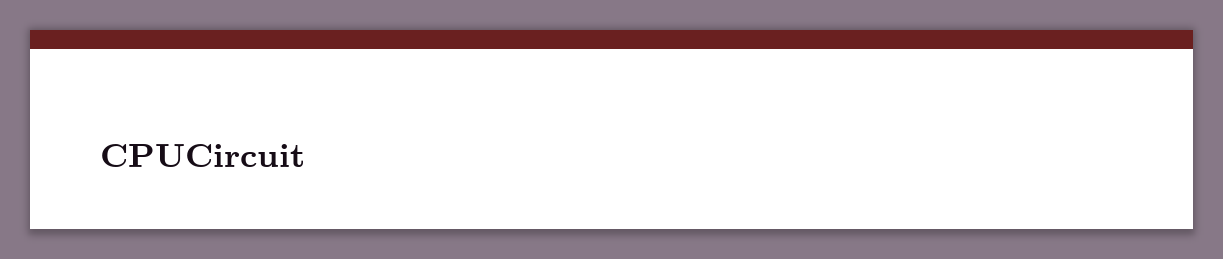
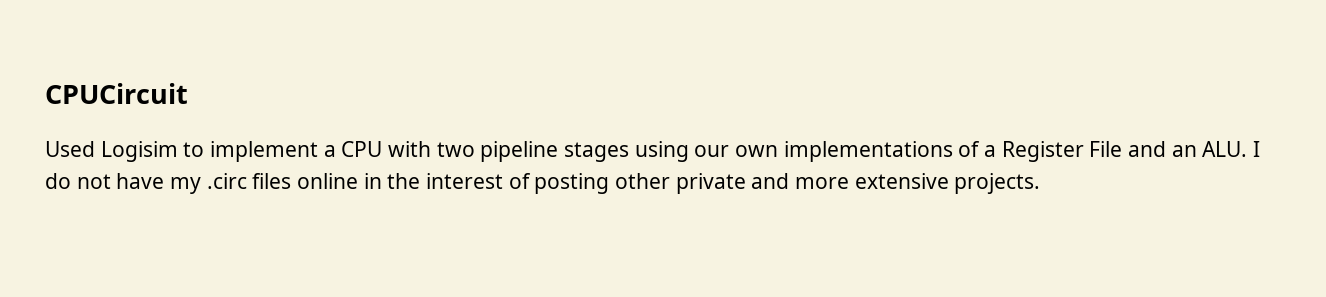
(305, 155) none -> [45,141,1261,162] [45,173,1041,194] // Used Logisim to implement a CPU with two pipeline stages using our own implementations of a Register File and an ALU. I do not have my .circ files online in the interest of posting other private and more extensive projects.

